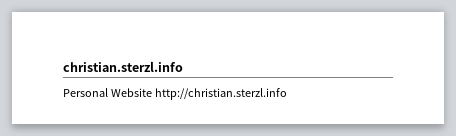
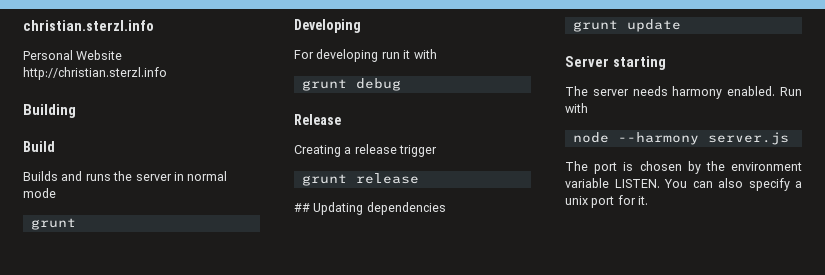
(287, 94) none -> [23,104,76,118] [23,141,55,152] [23,171,228,181] [23,188,56,198] [30,218,76,230] [294,19,361,33] [294,49,437,62] [301,78,401,91] [294,114,341,125] [294,144,438,157] [301,173,419,186] [294,202,446,215] [572,19,681,32] [565,56,666,70] [565,86,802,99] [565,103,588,113] [572,132,789,145] [565,161,802,174] [565,178,802,191] [565,195,649,208] // Building // Build // Builds and runs the server in normal mode // grunt // Developing // For developing run it with // grunt debug // Release // Creating a release trigger // grunt release // ## Updating dependencies // grunt update // Server starting // The server needs harmony enabled. Run with // node --harmony server.js // The port is chosen by the environment variable LISTEN. You can also specify a unix port for it.

